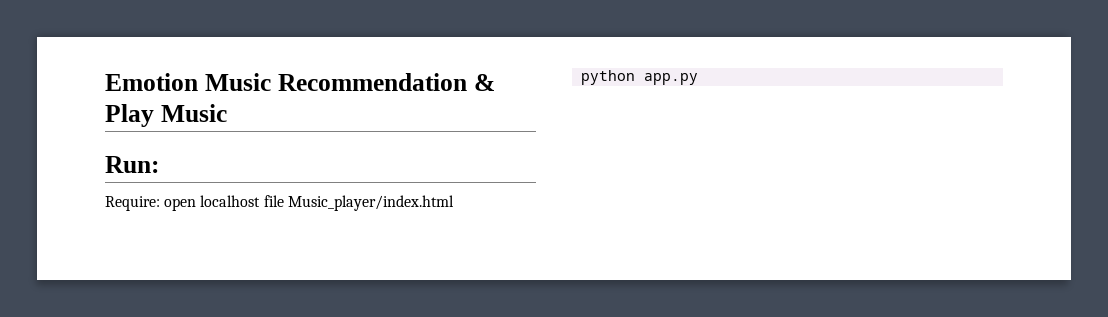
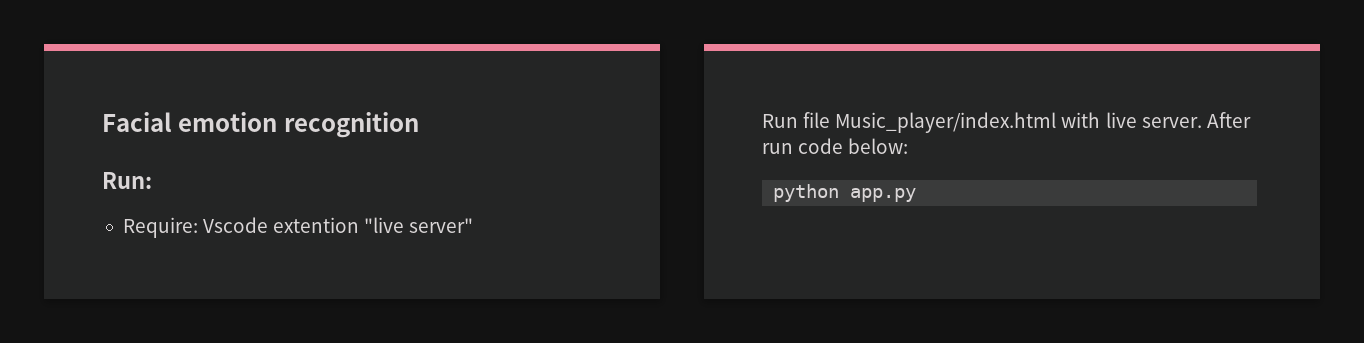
[105,73,495,91] [105,104,227,127] [105,156,159,173] [105,195,454,211] Emotion Music Recommendation & Play Music // Run: // Require: open localhost file Music_player/index.html -> [102,112,419,138] [102,172,152,189] [122,217,474,238] [762,112,1251,133] [762,138,909,154] Facial emotion recognition // Run: // Require: Vscode extention "live server" // Run file Music_player/index.html with live server. After run code below:

